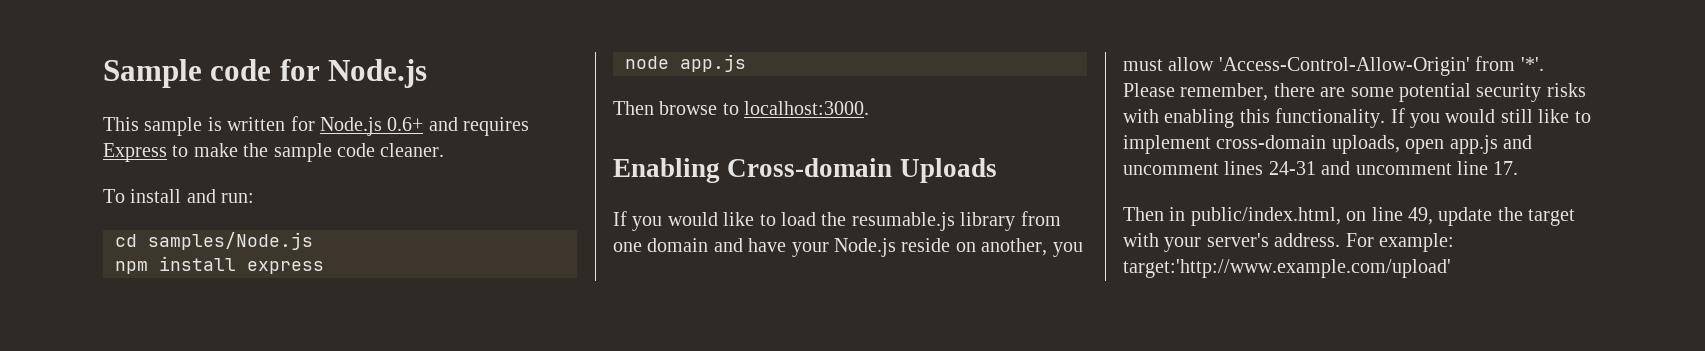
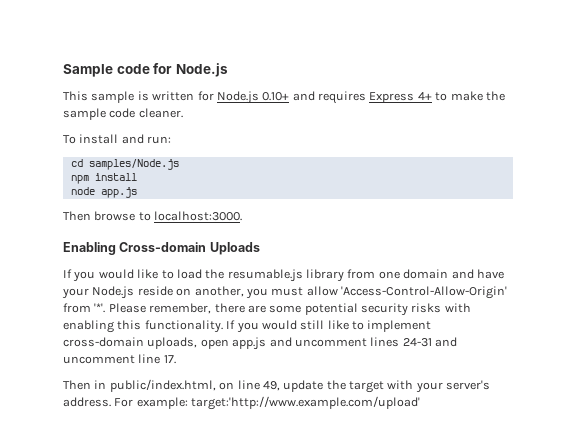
[387,117,424,131] 0.6+ -> [262,92,290,101] 0.10+
(167, 152) none -> [417,92,432,100] 4+
[247,261,324,274] express -> (137, 177) none

